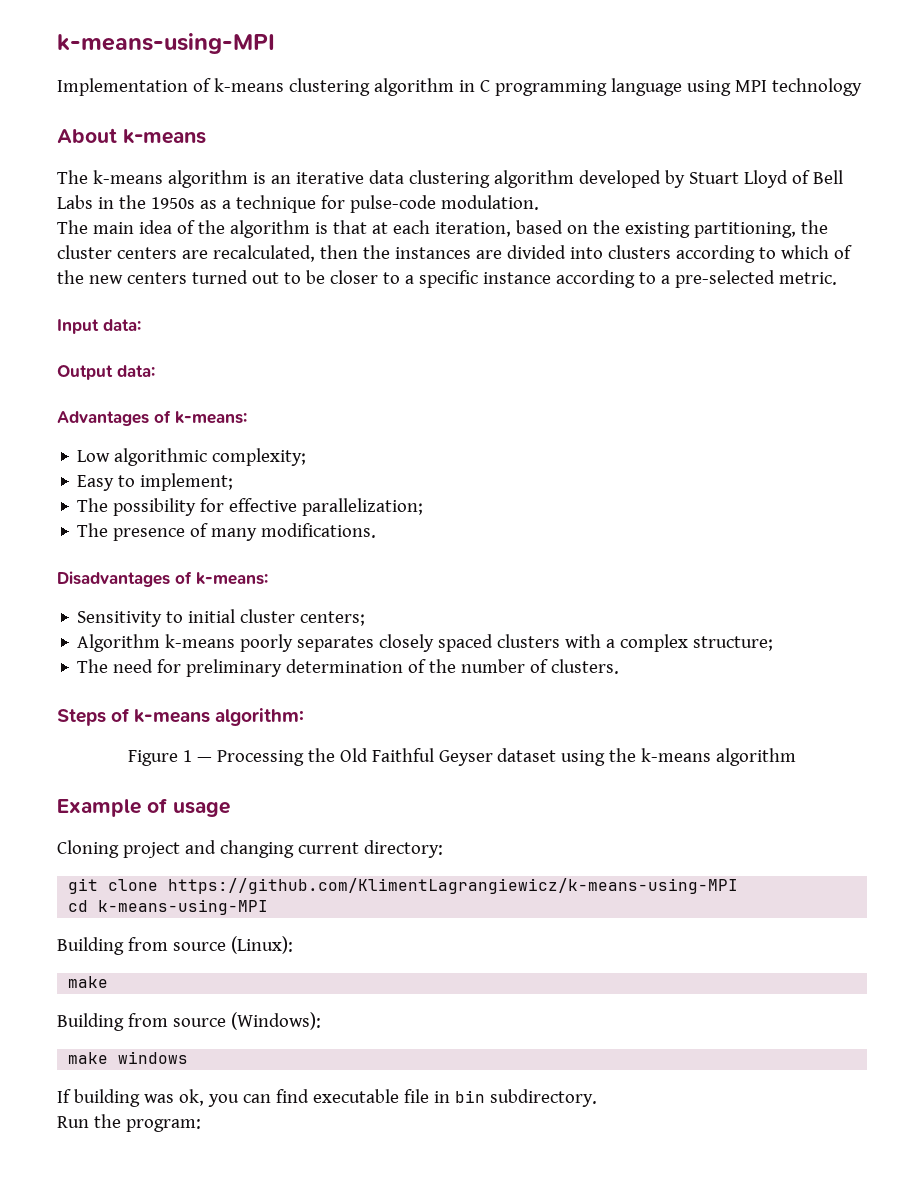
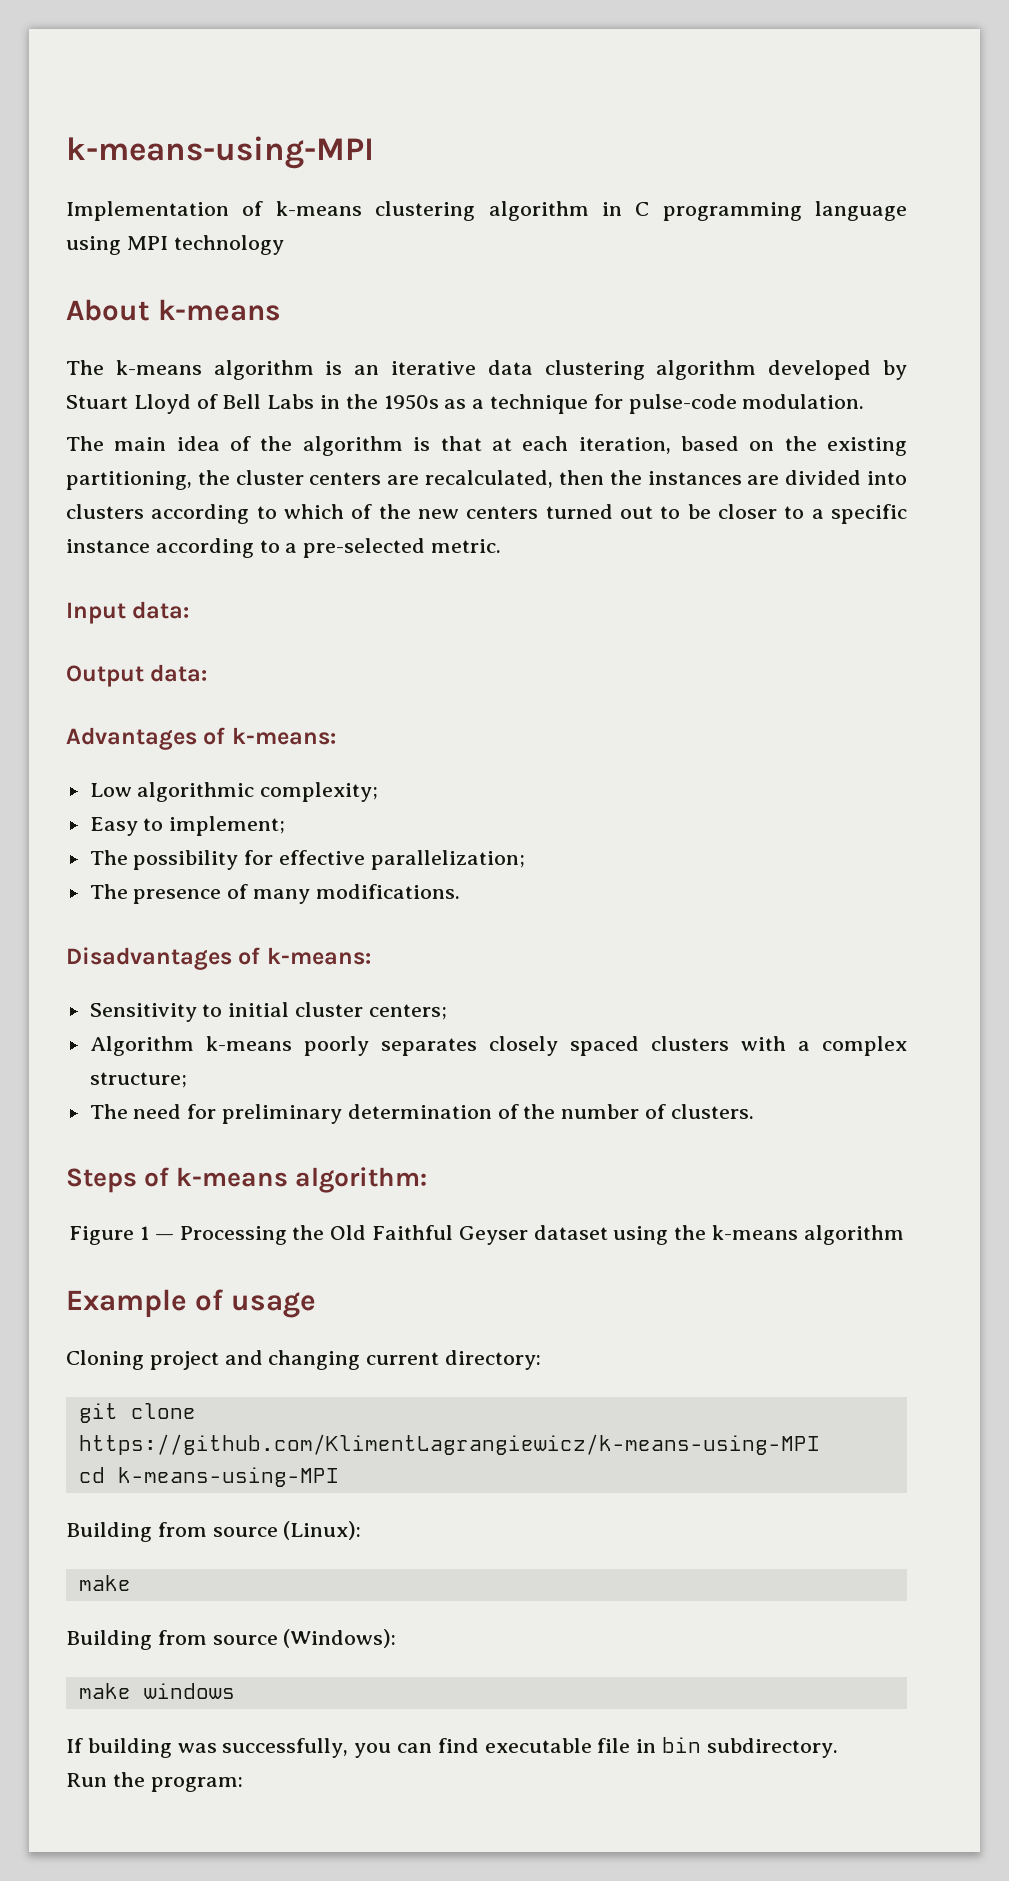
[178,1089,204,1106] ok, -> [222,1738,349,1758] successfully,

